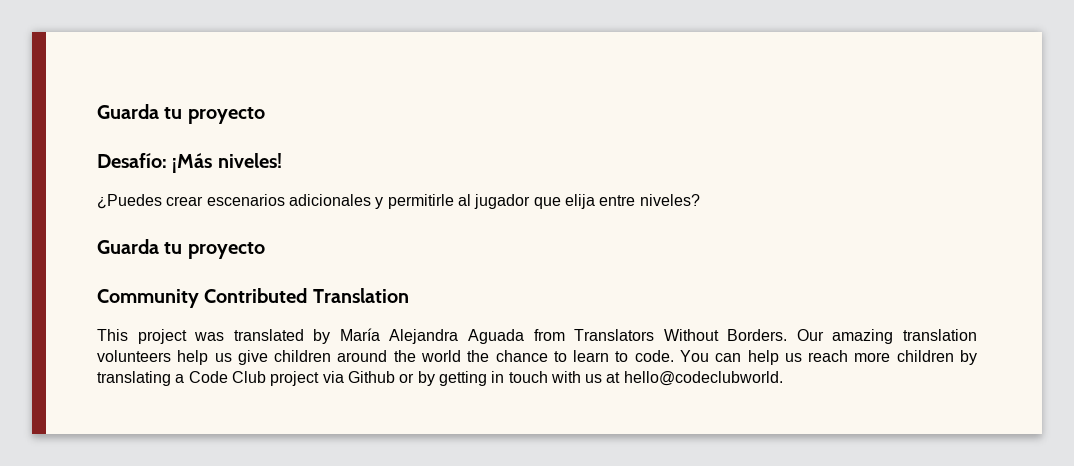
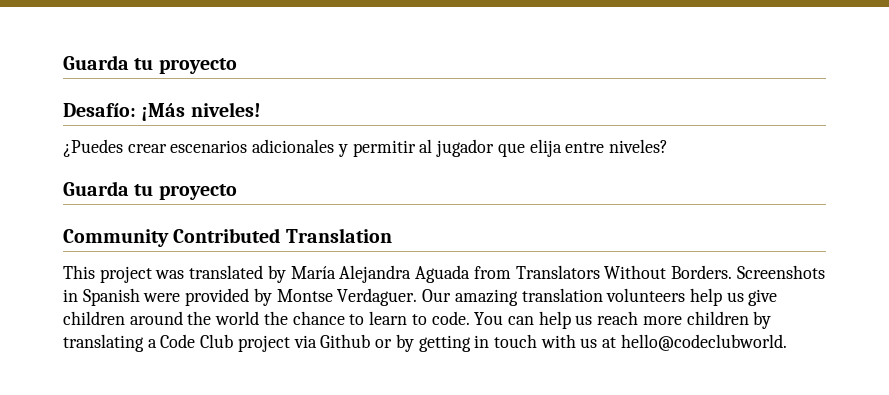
[387,194,454,209] permitirle -> [352,140,416,157] permitir
(788, 335) none -> [736,265,825,279] [63,288,418,306] Screenshots in Spanish were provided by Montse Verdaguer.

